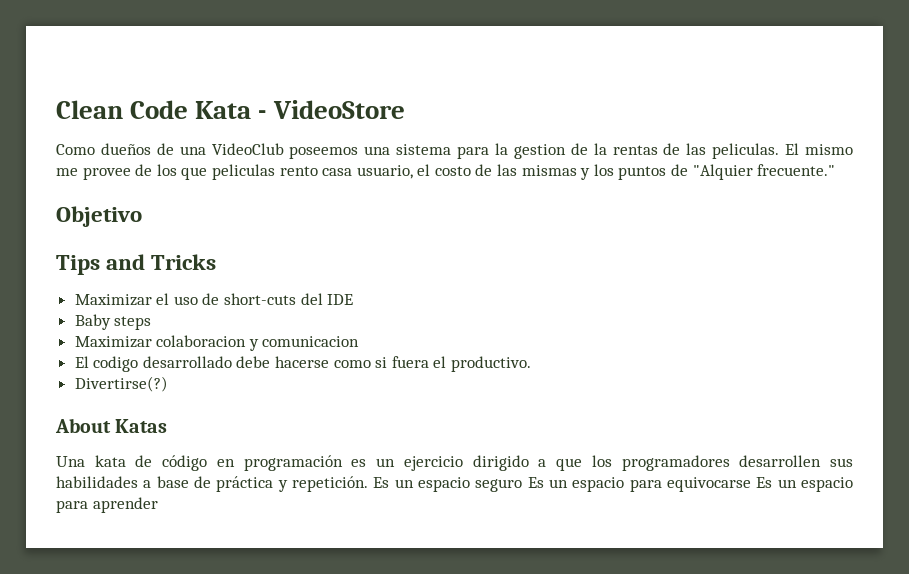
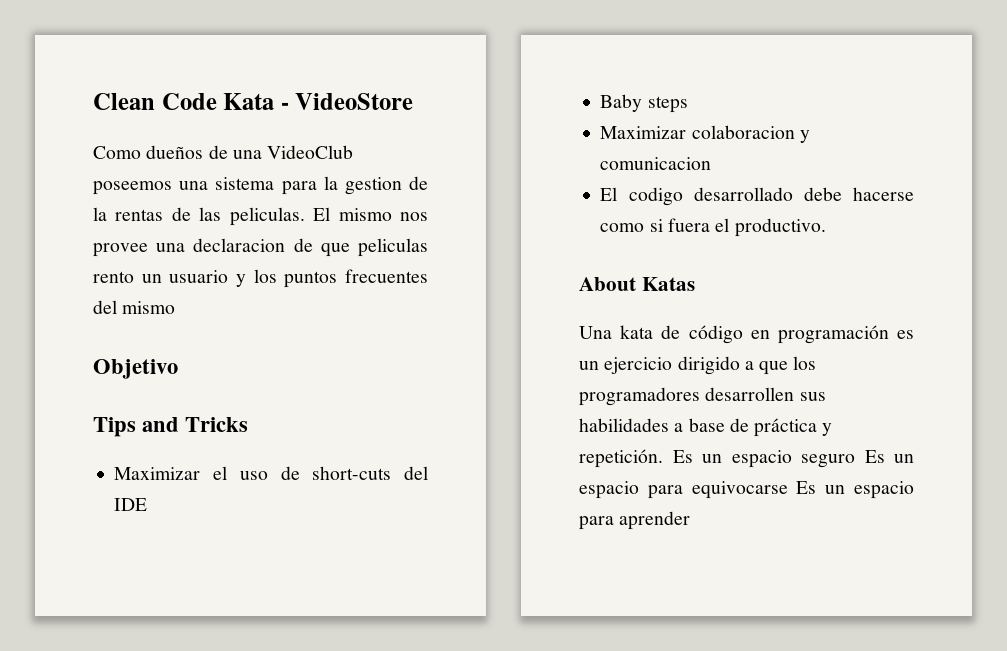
[56,164,836,180] me provee de los que peliculas rento casa usuario, el costo de las mismas y los puntos de "Alquier frecuente." -> [400,212,428,221] [93,238,428,257] [93,269,428,288] [93,300,176,314] nos provee una declaracion de que peliculas rento un usuario y los puntos frecuentes del mismo
[74,376,168,392] // Divertirse(?) -> (826, 227) none

